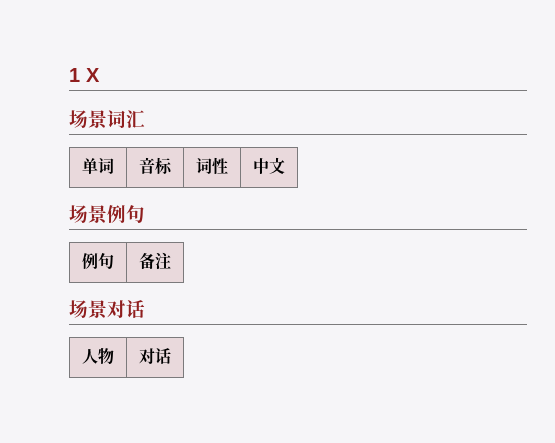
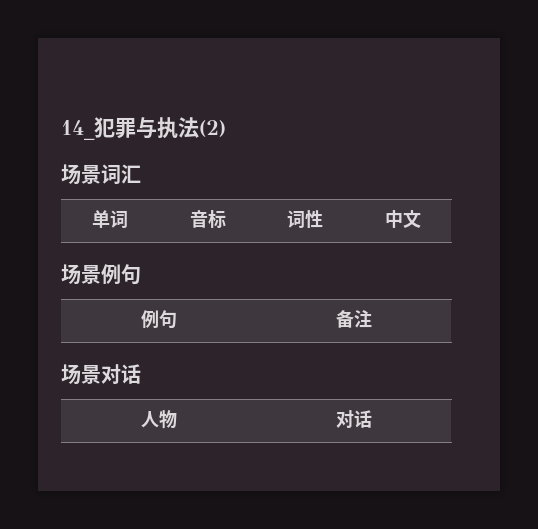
[69,68,100,82] 1 X -> [61,117,226,140] 14_犯罪与执法(2)

